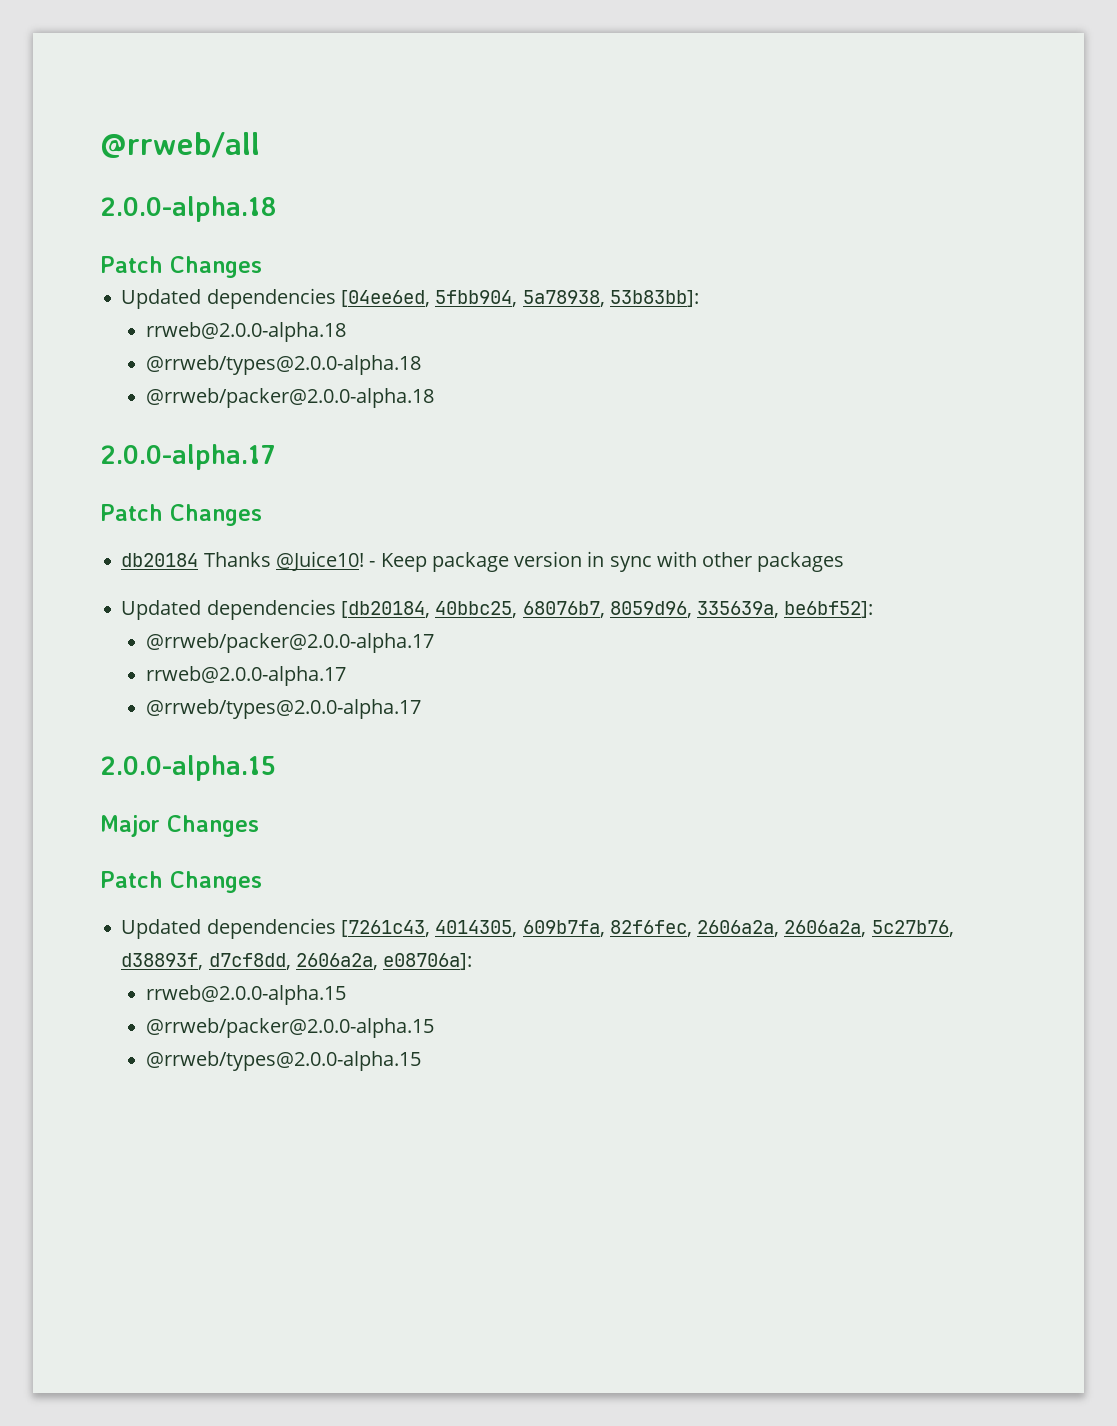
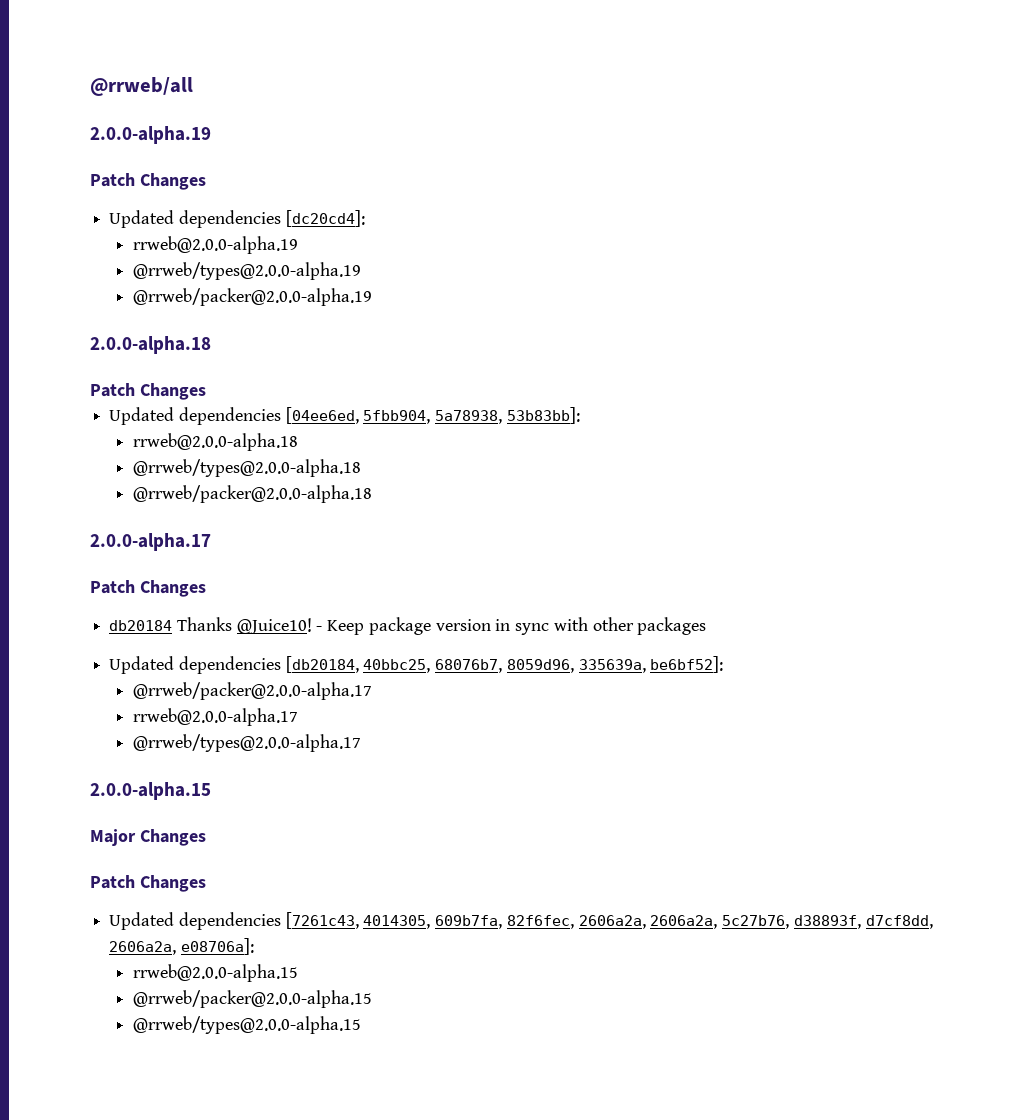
(260, 145) none -> [90,126,211,144] [90,173,206,190] [109,210,365,228] [132,236,298,254] [132,262,361,280] [132,288,372,306] // 2.0.0-alpha.19 // Patch Changes // Updated dependencies [dc20cd4]: // rrweb@2.0.0-alpha.19 // @rrweb/types@2.0.0-alpha.19 // @rrweb/packer@2.0.0-alpha.19

